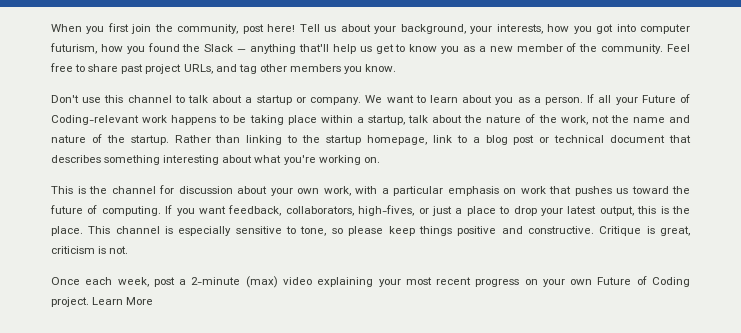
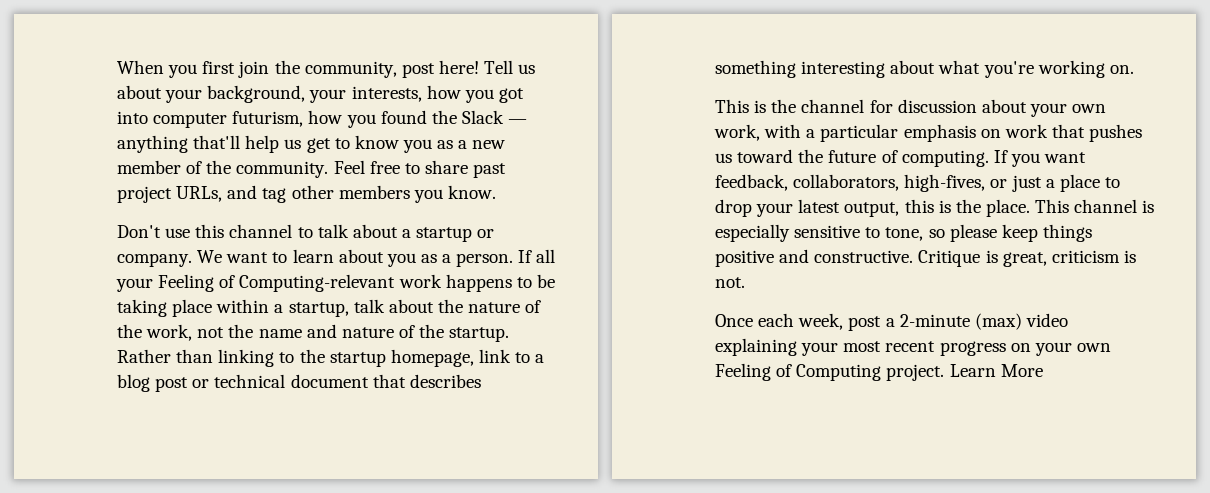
[641,94,691,103] [51,115,139,125] Future of Coding-relevant -> [158,274,396,292] Feeling of Computing-relevant
[597,276,691,287] Future of Coding -> [715,363,882,381] Feeling of Computing

